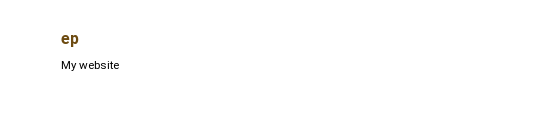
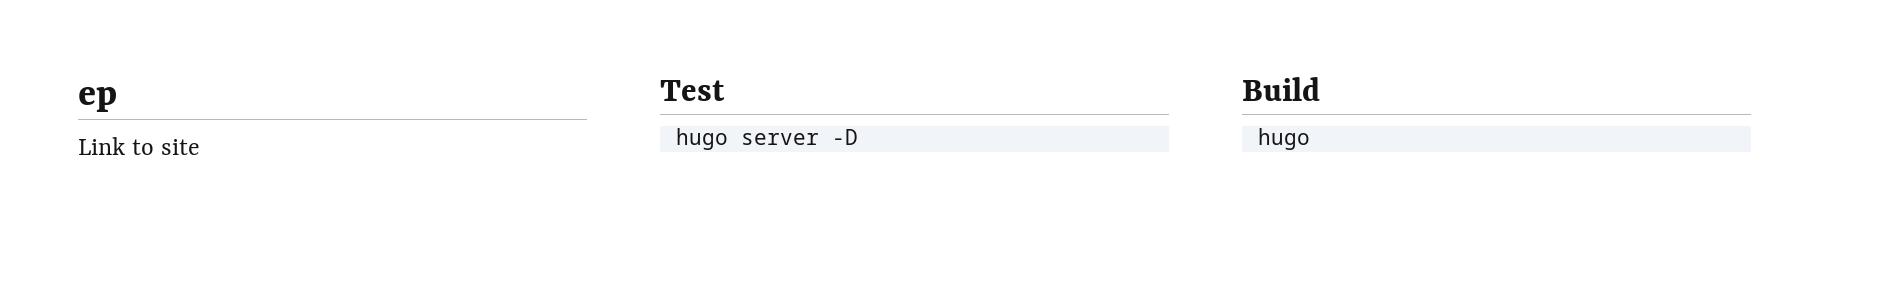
[61,61,120,71] My website -> [78,137,201,155] [660,80,725,101] [675,128,858,150] [1242,77,1320,101] [1257,128,1310,150] Link to site // Test // hugo server -D // Build // hugo

